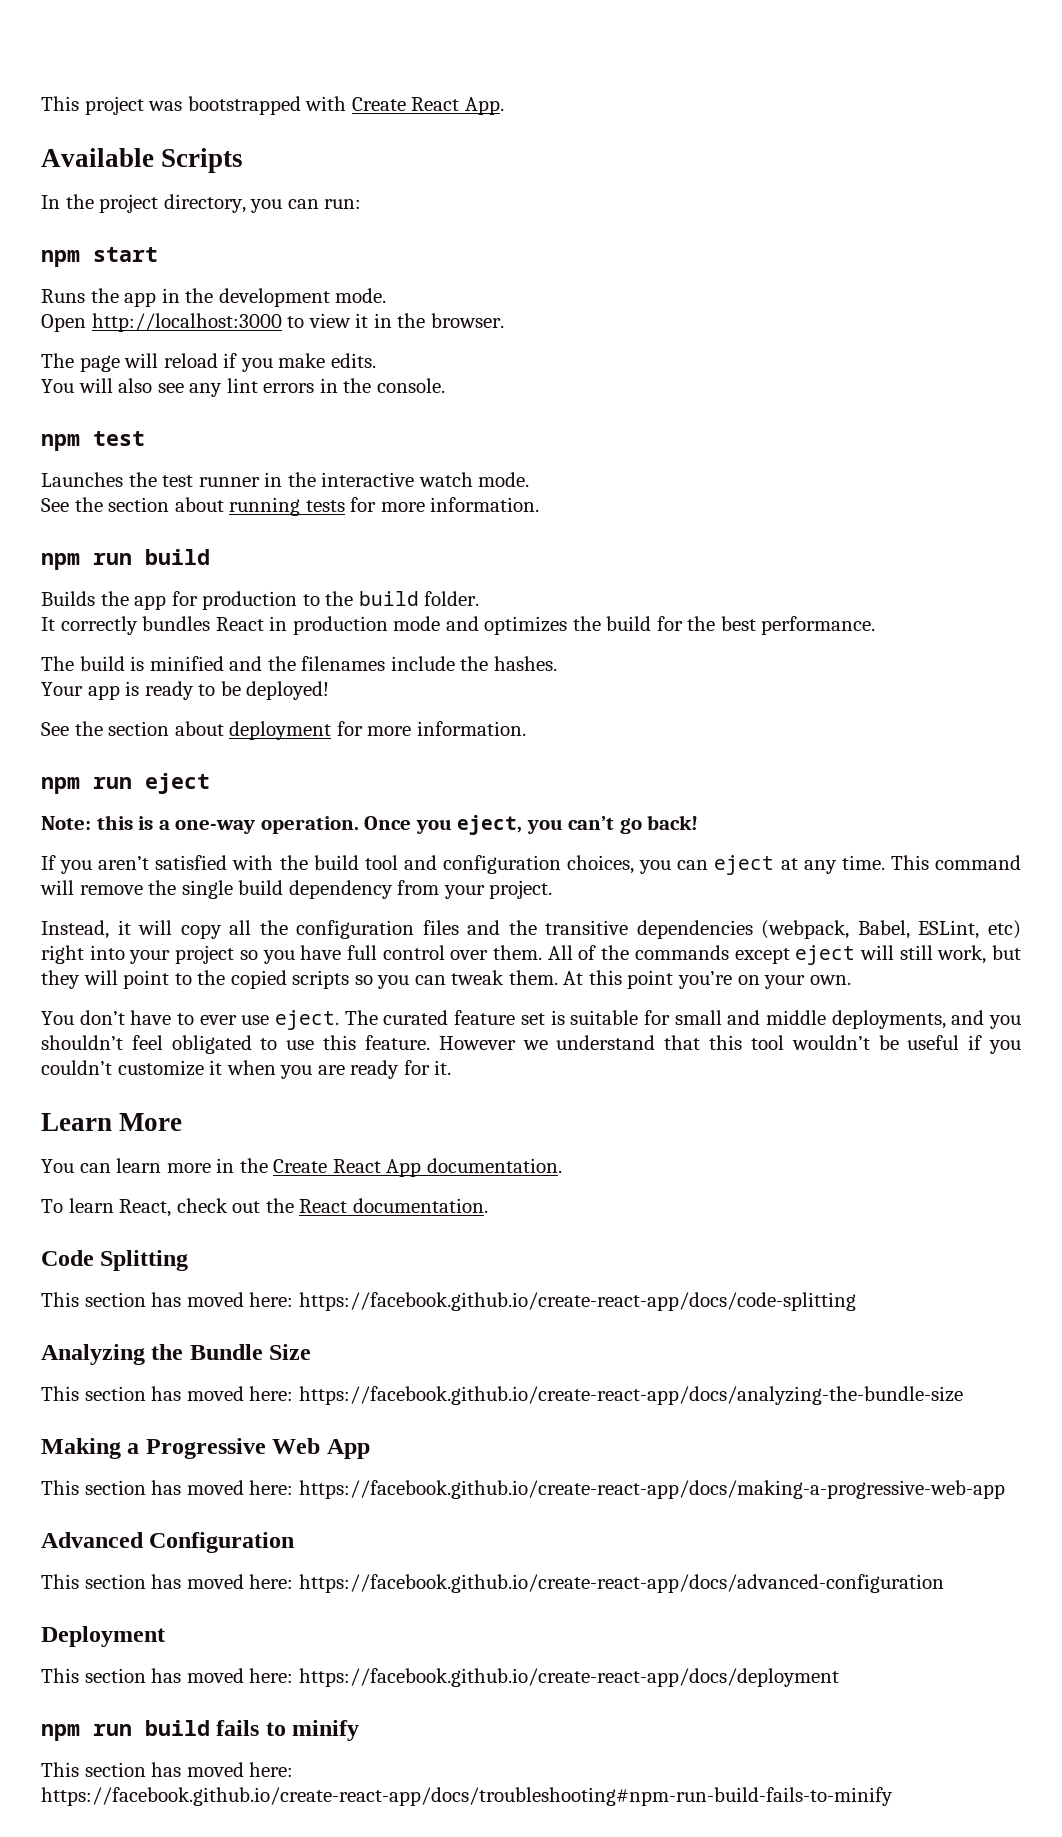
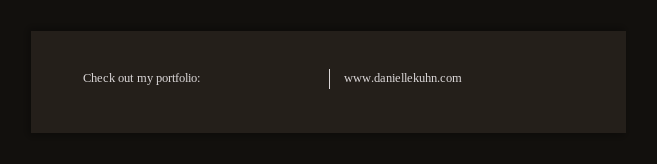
[41,96,504,115] [41,148,244,173] [41,194,362,213] [41,247,158,267] [41,288,387,307] [41,313,504,332] [41,353,376,372] [41,378,445,397] [41,431,145,451] [41,472,530,487] [41,497,540,516] [41,549,210,570] [41,591,480,610] [41,616,876,635] [41,656,557,671] [41,681,330,700] [41,721,526,740] [41,773,210,794] [41,815,699,835] [41,855,1021,875] [40,880,553,899] [41,920,1021,939] [41,945,1022,965] [41,970,851,989] [41,1010,1022,1030] [41,1035,1022,1054] [41,1060,452,1079] [41,1113,183,1131] [41,1158,562,1177] [41,1198,488,1217] [41,1250,189,1271] [41,1292,856,1311] [41,1344,312,1365] [41,1386,963,1405] [41,1438,370,1459] [41,1480,1005,1499] [41,1532,295,1553] [41,1574,944,1593] [41,1626,165,1647] [41,1668,839,1687] [41,1720,360,1741] [41,1762,294,1777] [41,1787,893,1806] This project was bootstrapped with Create React App. // Available Scripts // In the project directory, you can run: // npm start // Runs the app in the development mode. // Open http://localhost:3000 to view it in the browser. // The page will reload if you make edits. // You will also see any lint errors in the console. // npm test // Launches the test runner in the interactive watch mode. // See the section about running tests for more information. // npm run build // Builds the app for production to the build folder. // It correctly bundles React in production mode and optimizes the build for the best performance. // The build is minified and the filenames include the hashes. // Your app is ready to be deployed! // See the section about deployment for more information. // npm run eject // Note: this is a one-way operation. Once you eject, you can’t go back! // If you aren’t satisfied with the build tool and configuration choices, you can eject at any time. This command will remove the single build dependency from your project. // Instead, it will copy all the configuration files and the transitive dependencies (webpack, Babel, ESLint, etc) right into your project so you have full control over them. All of the commands except eject will still work, but they will point to the copied scripts so you can tweak them. At this point you’re on your own. // You don’t have to ever use eject. The curated feature set is suitable for small and middle deployments, and you shouldn’t feel obligated to use this feature. However we understand that this tool wouldn’t be useful if you couldn’t customize it when you are ready for it. // Learn More // You can learn more in the Create React App documentation. // To learn React, check out the React documentation. // Code Splitting // This section has moved here: https://facebook.github.io/create-react-app/docs/code-splitting // Analyzing the Bundle Size // This section has moved here: https://facebook.github.io/create-react-app/docs/analyzing-the-bundle-size // Making a Progressive Web App // This section has moved here: https://facebook.github.io/create-react-app/docs/making-a-progressive-web-app // Advanced Configuration // This section has moved here: https://facebook.github.io/create-react-app/docs/advanced-configuration // Deployment // This section has moved here: https://facebook.github.io/create-react-app/docs/deployment // npm run build fails to minify // This section has moved here: https://facebook.github.io/create-react-app/docs/troubleshooting#npm-run-build-fails-to-minify -> [83,73,462,85] Check out my portfolio: www.daniellekuhn.com

